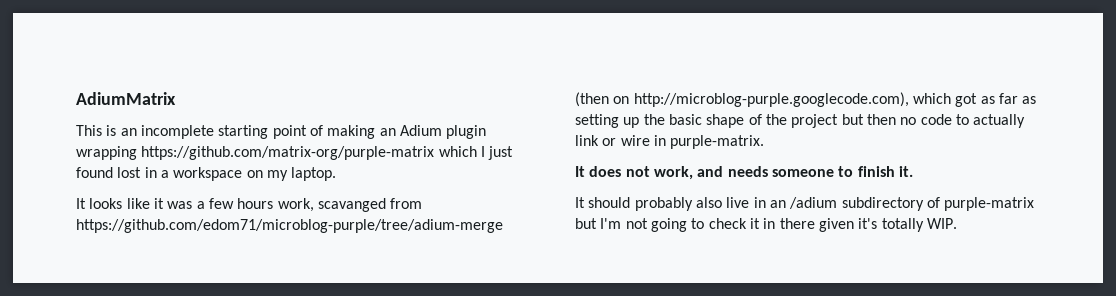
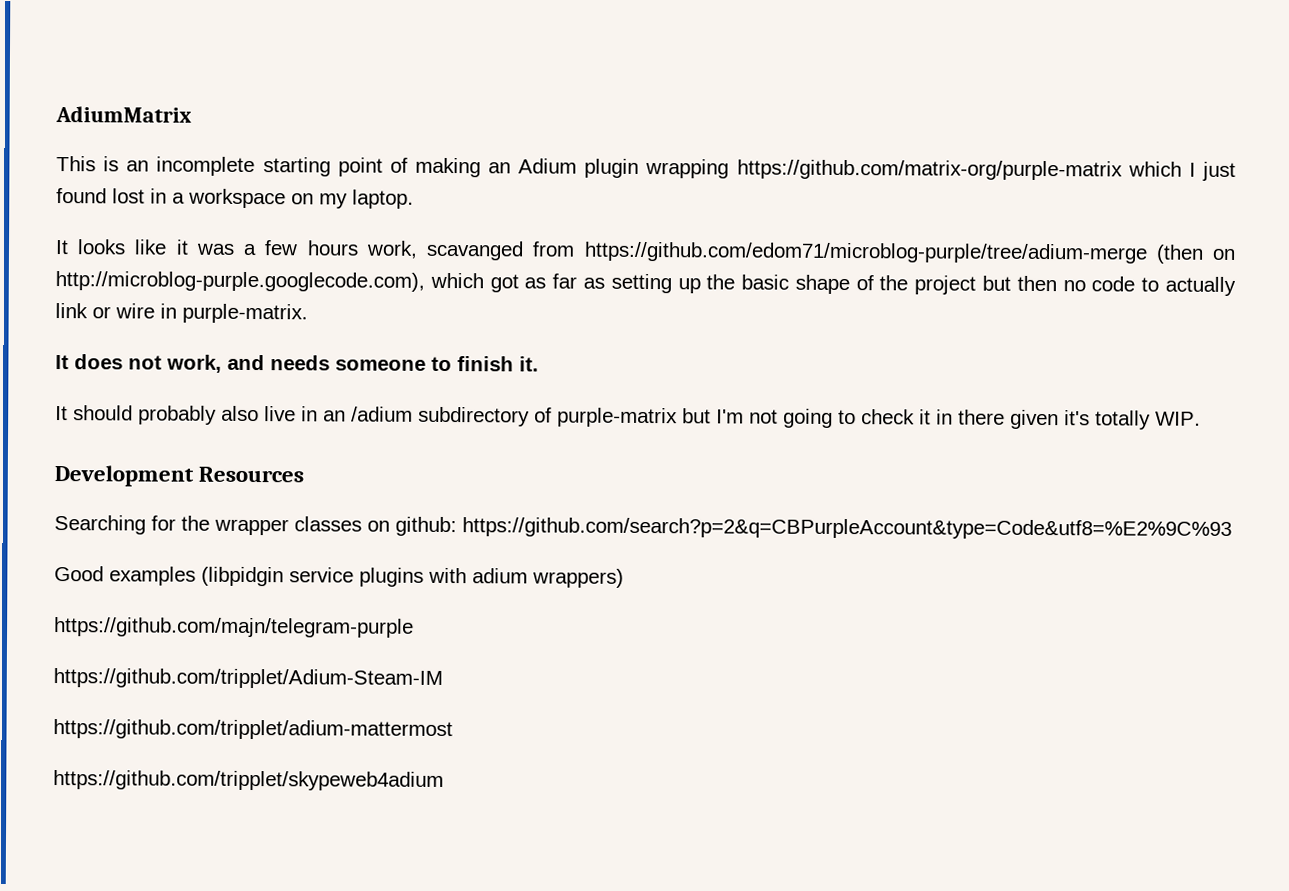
(957, 223) none -> [54,465,305,487] [54,515,1232,540] [54,566,624,588] [54,617,414,638] [53,668,443,689] [53,719,453,741] [53,770,444,791] // Development Resources // Searching for the wrapper classes on github: https://github.com/search?p=2&q=CBPurpleAccount&type=Code&utf8=%E2%9C%93 // Good examples (libpidgin service plugins with adium wrappers) // https://github.com/majn/telegram-purple // https://github.com/tripplet/Adium-Steam-IM // https://github.com/tripplet/adium-mattermost // https://github.com/tripplet/skypeweb4adium

